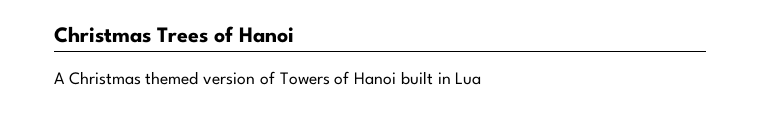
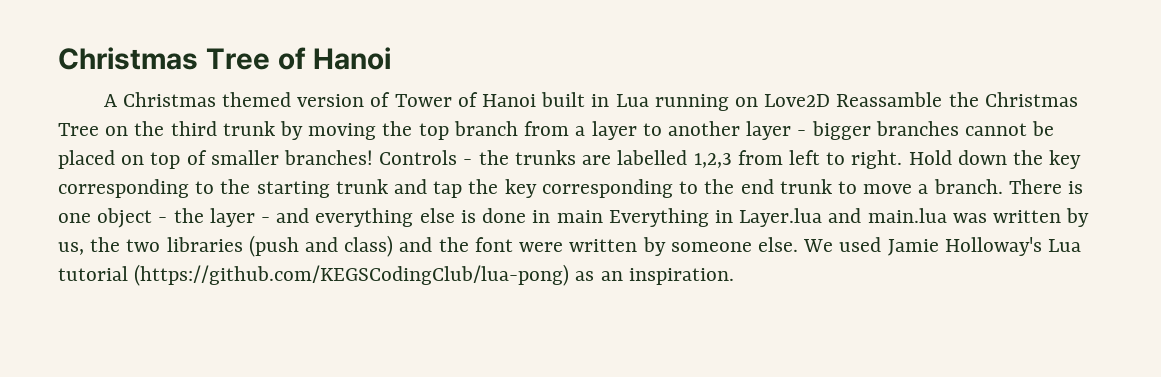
[54,26,208,43] Christmas Trees -> [58,47,270,70] Christmas Tree
[279,72,330,85] Towers -> [394,94,452,107] Tower
(482, 78) none -> [654,92,1078,111] [58,121,1055,140] [58,150,1082,169] [58,179,1083,198] [58,208,1090,228] [58,235,1081,257] [58,264,734,286] running on Love2D Reassamble the Christmas Tree on the third trunk by moving the top branch from a layer to another layer - bigger branches cannot be placed on top of smaller branches! Controls - the trunks are labelled 1,2,3 from left to right. Hold down the key corresponding to the starting trunk and tap the key corresponding to the end trunk to move a branch. There is one object - the layer - and everything else is done in main Everything in Layer.lua and main.lua was written by us, the two libraries (push and class) and the font were written by someone else. We used Jamie Holloway's Lua tutorial (https://github.com/KEGSCodingClub/lua-pong) as an inspiration.

